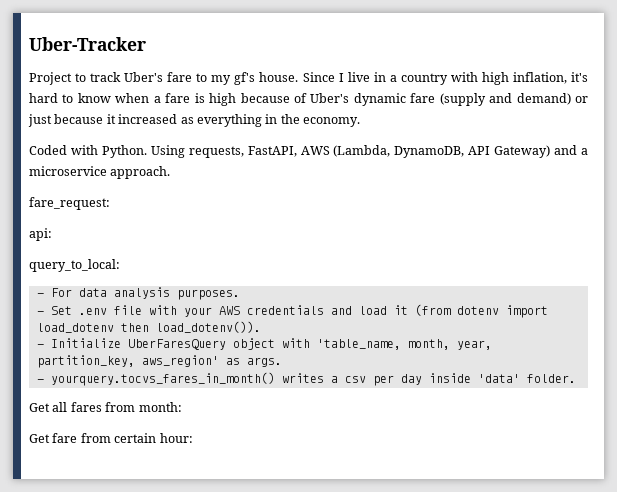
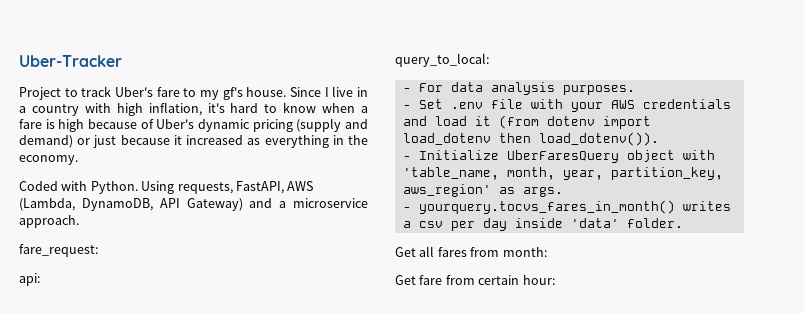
[410,93,436,103] fare -> [252,119,293,132] pricing

